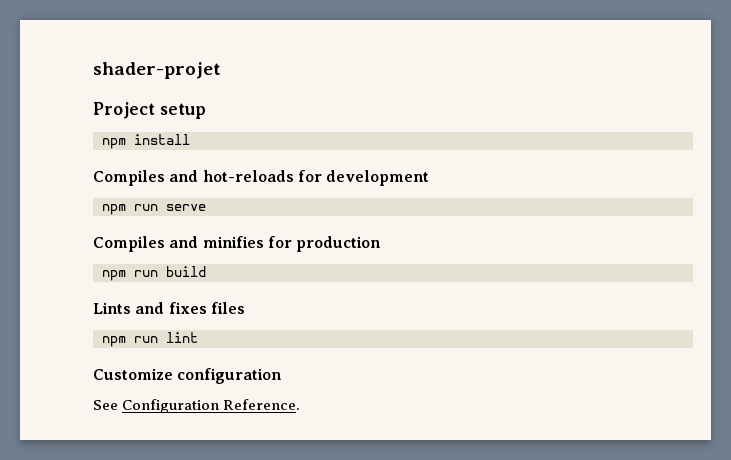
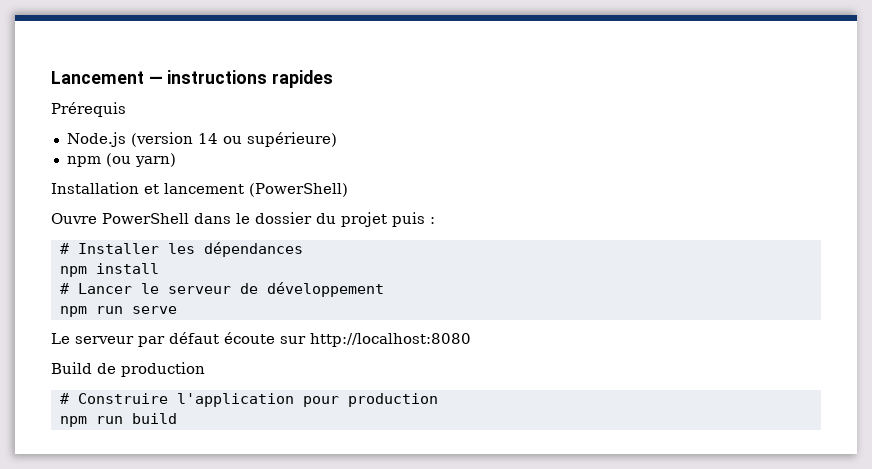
[93,62,221,79] [93,102,206,119] [102,134,190,149] [93,170,430,186] [102,204,206,215] [93,236,382,252] [102,266,206,281] [93,302,245,314] [102,332,198,347] [93,368,283,384] [93,399,301,413] shader-projet // Project setup // npm install // Compiles and hot-reloads for development // npm run serve // Compiles and minifies for production // npm run build // Lints and fixes files // npm run lint // Customize configuration // See Configuration Reference. -> [51,70,334,88] [51,102,126,117] [66,132,337,147] [66,153,176,167] [51,182,348,197] [51,212,435,227] [59,242,303,257] [59,263,159,277] [59,282,384,297] [59,306,177,317] [51,332,471,347] [51,362,205,377] [59,393,438,407] [59,413,177,427] Lancement — instructions rapides // Prérequis // Node.js (version 14 ou supérieure) // npm (ou yarn) // Installation et lancement (PowerShell) // Ouvre PowerShell dans le dossier du projet puis : // # Installer les dépendances // npm install // # Lancer le serveur de développement // npm run serve // Le serveur par défaut écoute sur http://localhost:8080 // Build de production // # Construire l'application pour production // npm run build

